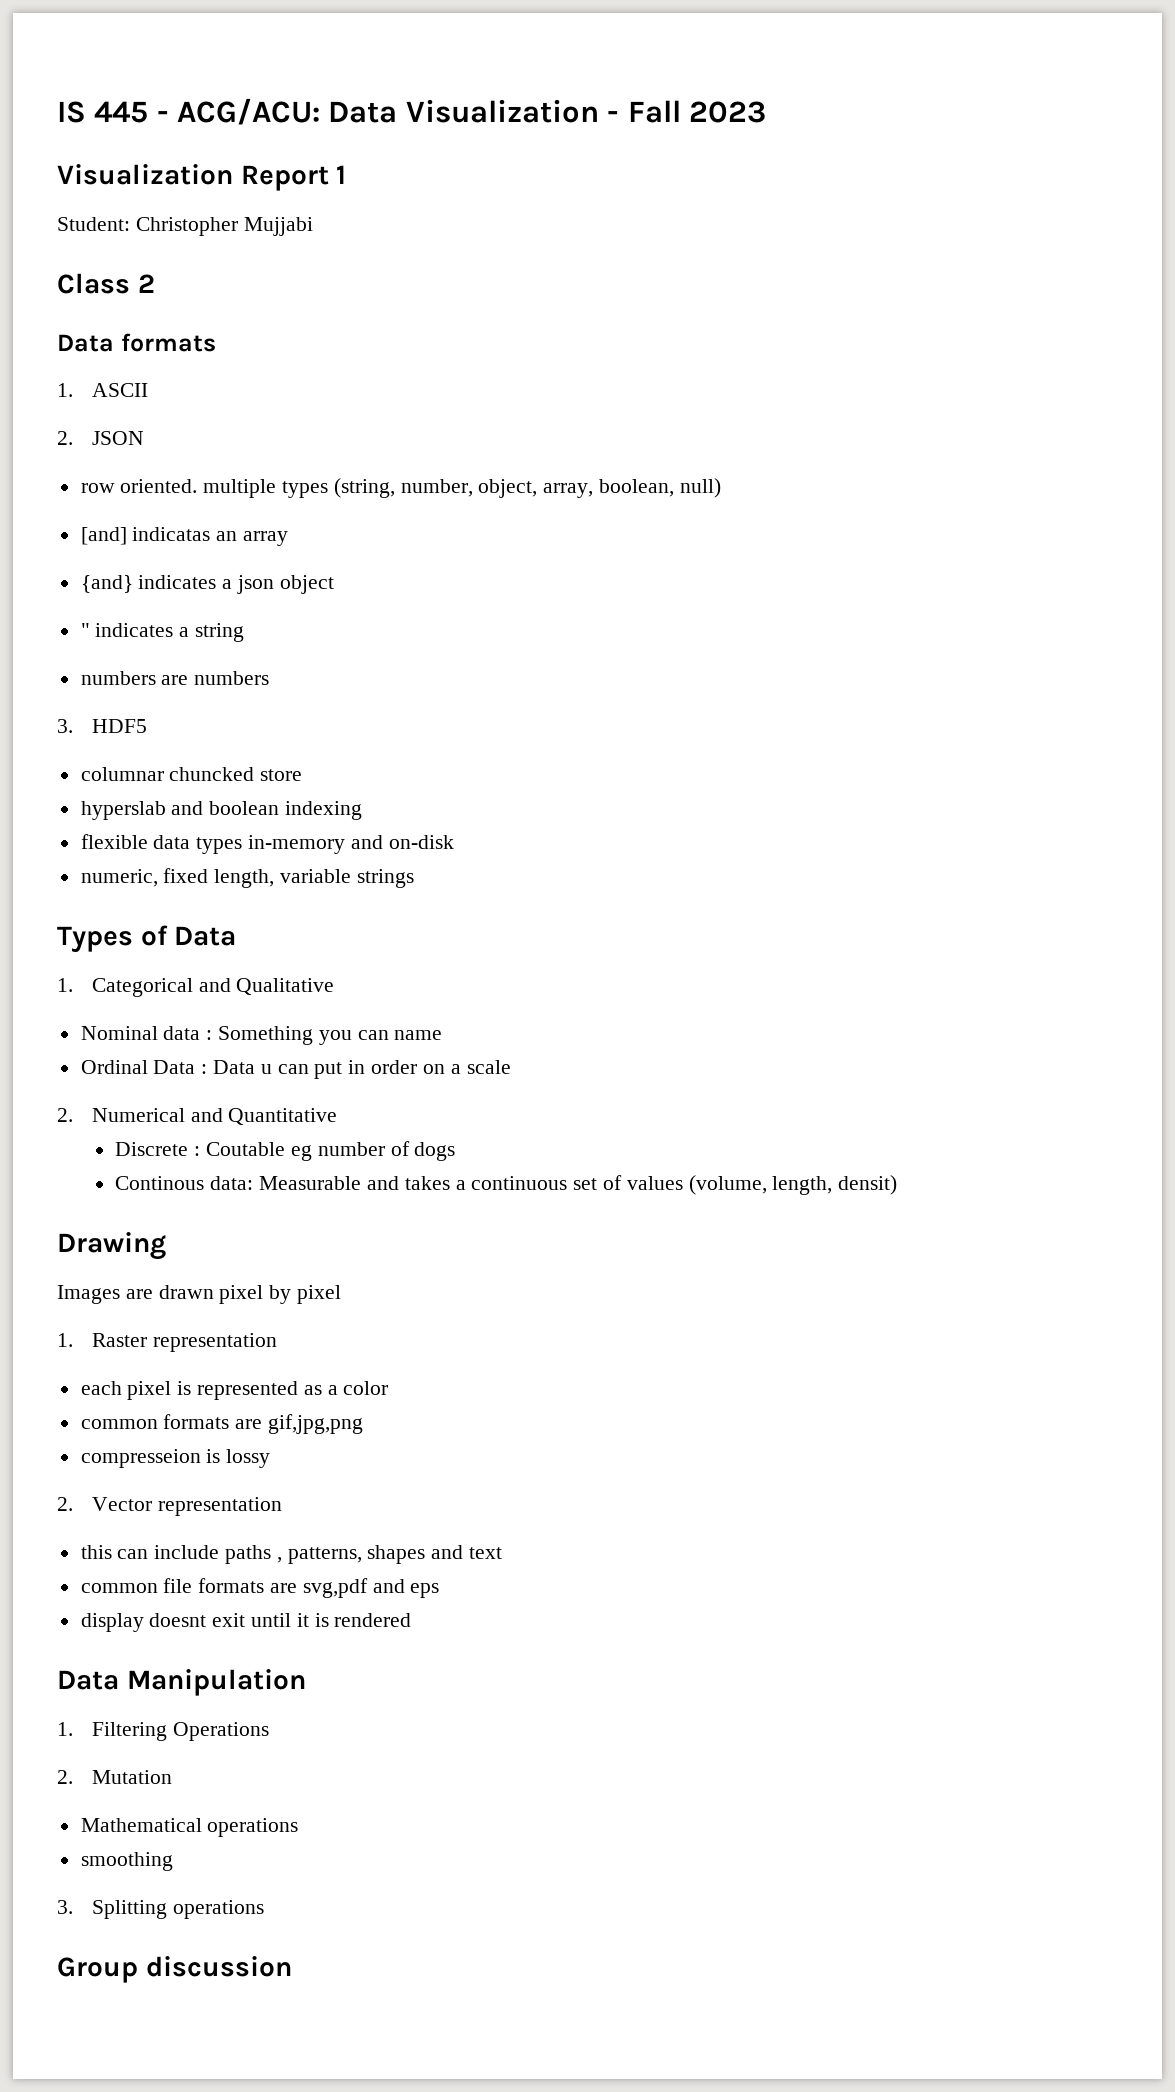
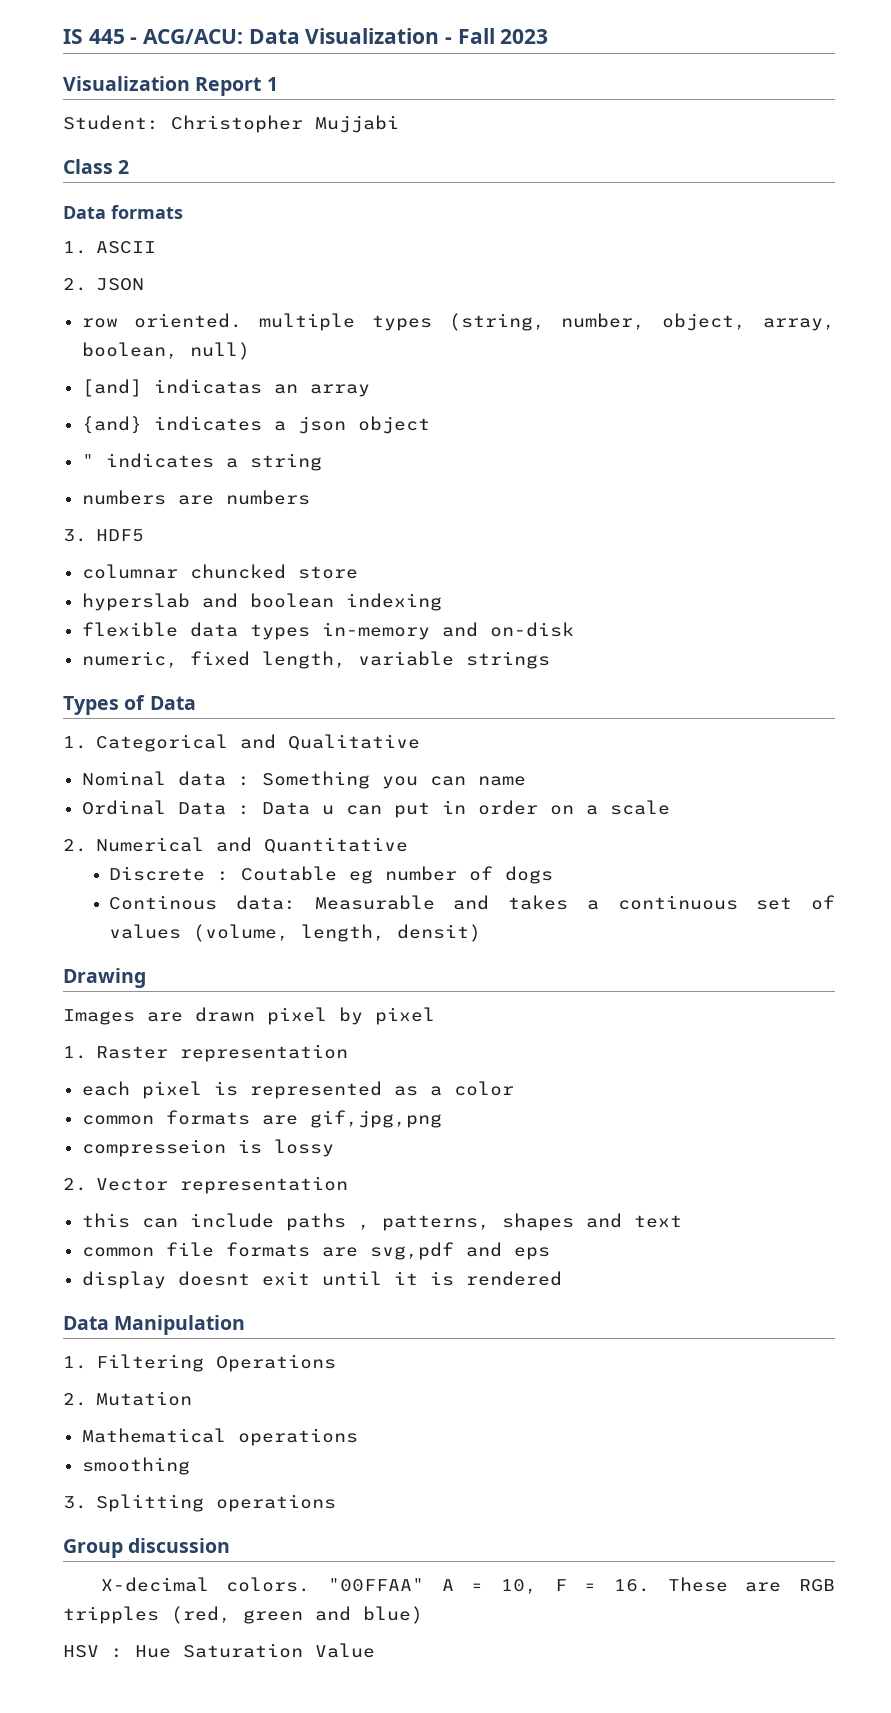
(292, 1966) none -> [100,1577,835,1594] [63,1606,423,1624] [63,1643,375,1658] // X-decimal colors. "00FFAA" A = 10, F = 16. These are RGB tripples (red, green and blue) // HSV : Hue Saturation Value

